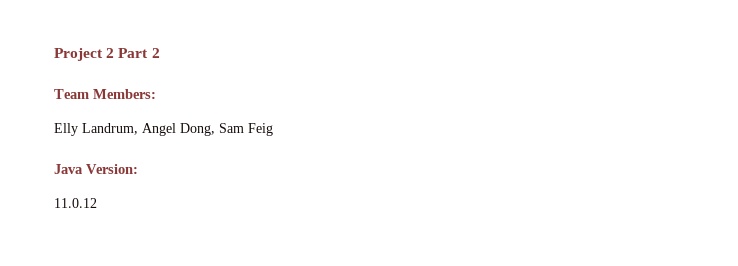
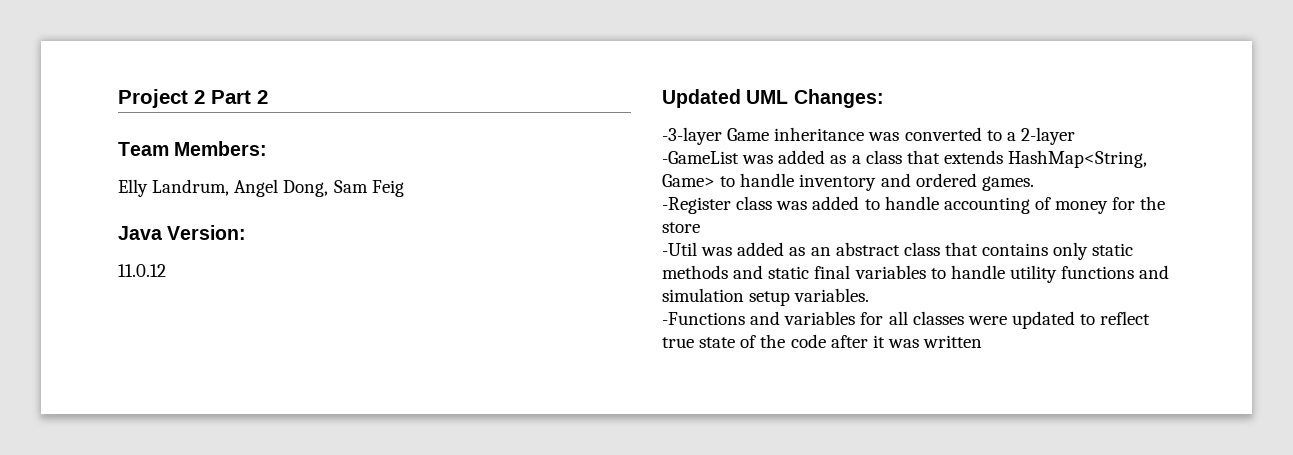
(97, 203) none -> [662,89,884,108] [662,127,1075,145] [662,150,1148,168] [662,173,1034,191] [662,196,1166,214] [662,222,700,233] [662,242,1134,260] [662,265,1170,283] [662,288,870,306] [662,311,1151,329] [662,334,983,348] // Updated UML Changes: // -3-layer Game inheritance was converted to a 2-layer // -GameList was added as a class that extends HashMap<String, Game> to handle inventory and ordered games. // -Register class was added to handle accounting of money for the store // -Util was added as an abstract class that contains only static methods and static final variables to handle utility functions and simulation setup variables. // -Functions and variables for all classes were updated to reflect true state of the code after it was written

